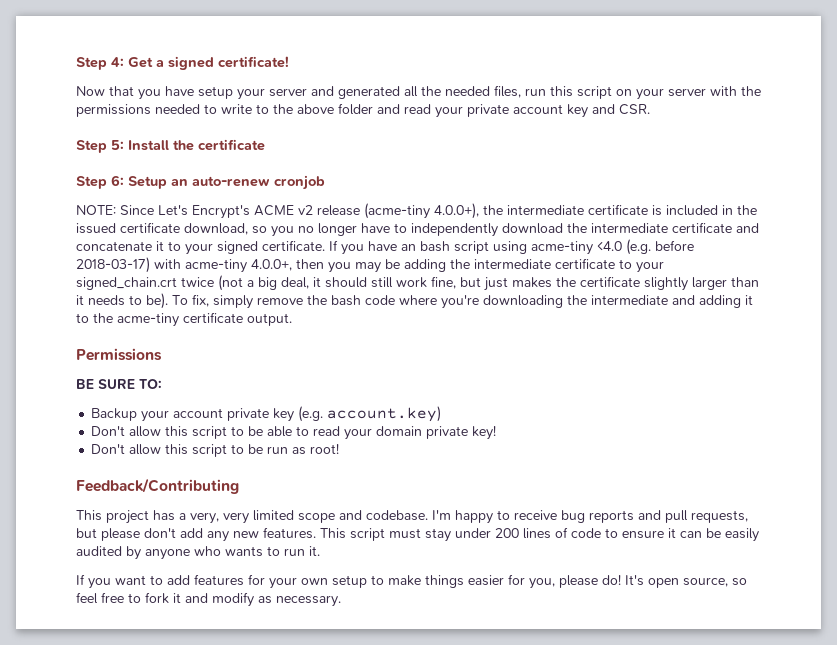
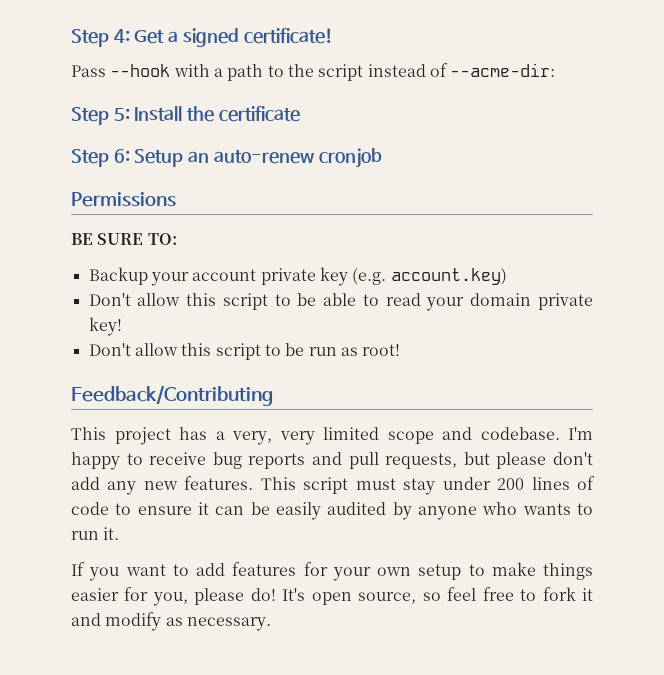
[76,85,761,100] [76,103,650,118] Now that you have setup your server and generated all the needed files, run this script on your server with the permissions needed to write to the above folder and read your private account key and CSR. -> [71,63,556,81] Pass --hook with a path to the script instead of --acme-dir:
[76,203,757,219] [76,222,759,237] [76,239,694,255] [76,257,664,273] [76,275,759,291] [76,293,753,309] [76,312,292,327] // NOTE: Since Let's Encrypt's ACME v2 release (acme-tiny 4.0.0+), the intermediate certificate is included in the issued certificate download, so you no longer have to independently download the intermediate certificate and concatenate it to your signed certificate. If you have an bash script using acme-tiny <4.0 (e.g. before 2018-03-17) with acme-tiny 4.0.0+, then you may be adding the intermediate certificate to your signed_chain.crt twice (not a big deal, it should still work fine, but just makes the certificate slightly larger than it needs to be). To fix, simply remove the bash code where you're downloading the intermediate and adding it to the acme-tiny certificate output. -> (382, 158) none

